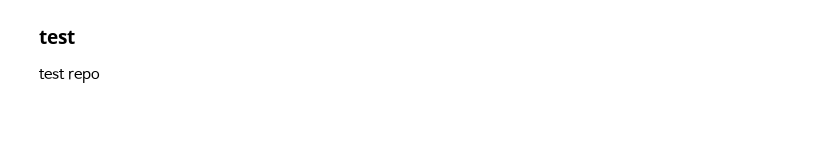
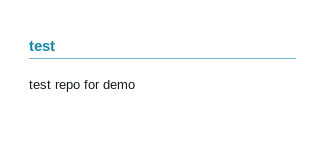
(100, 76) none -> [84,80,135,89] for demo

